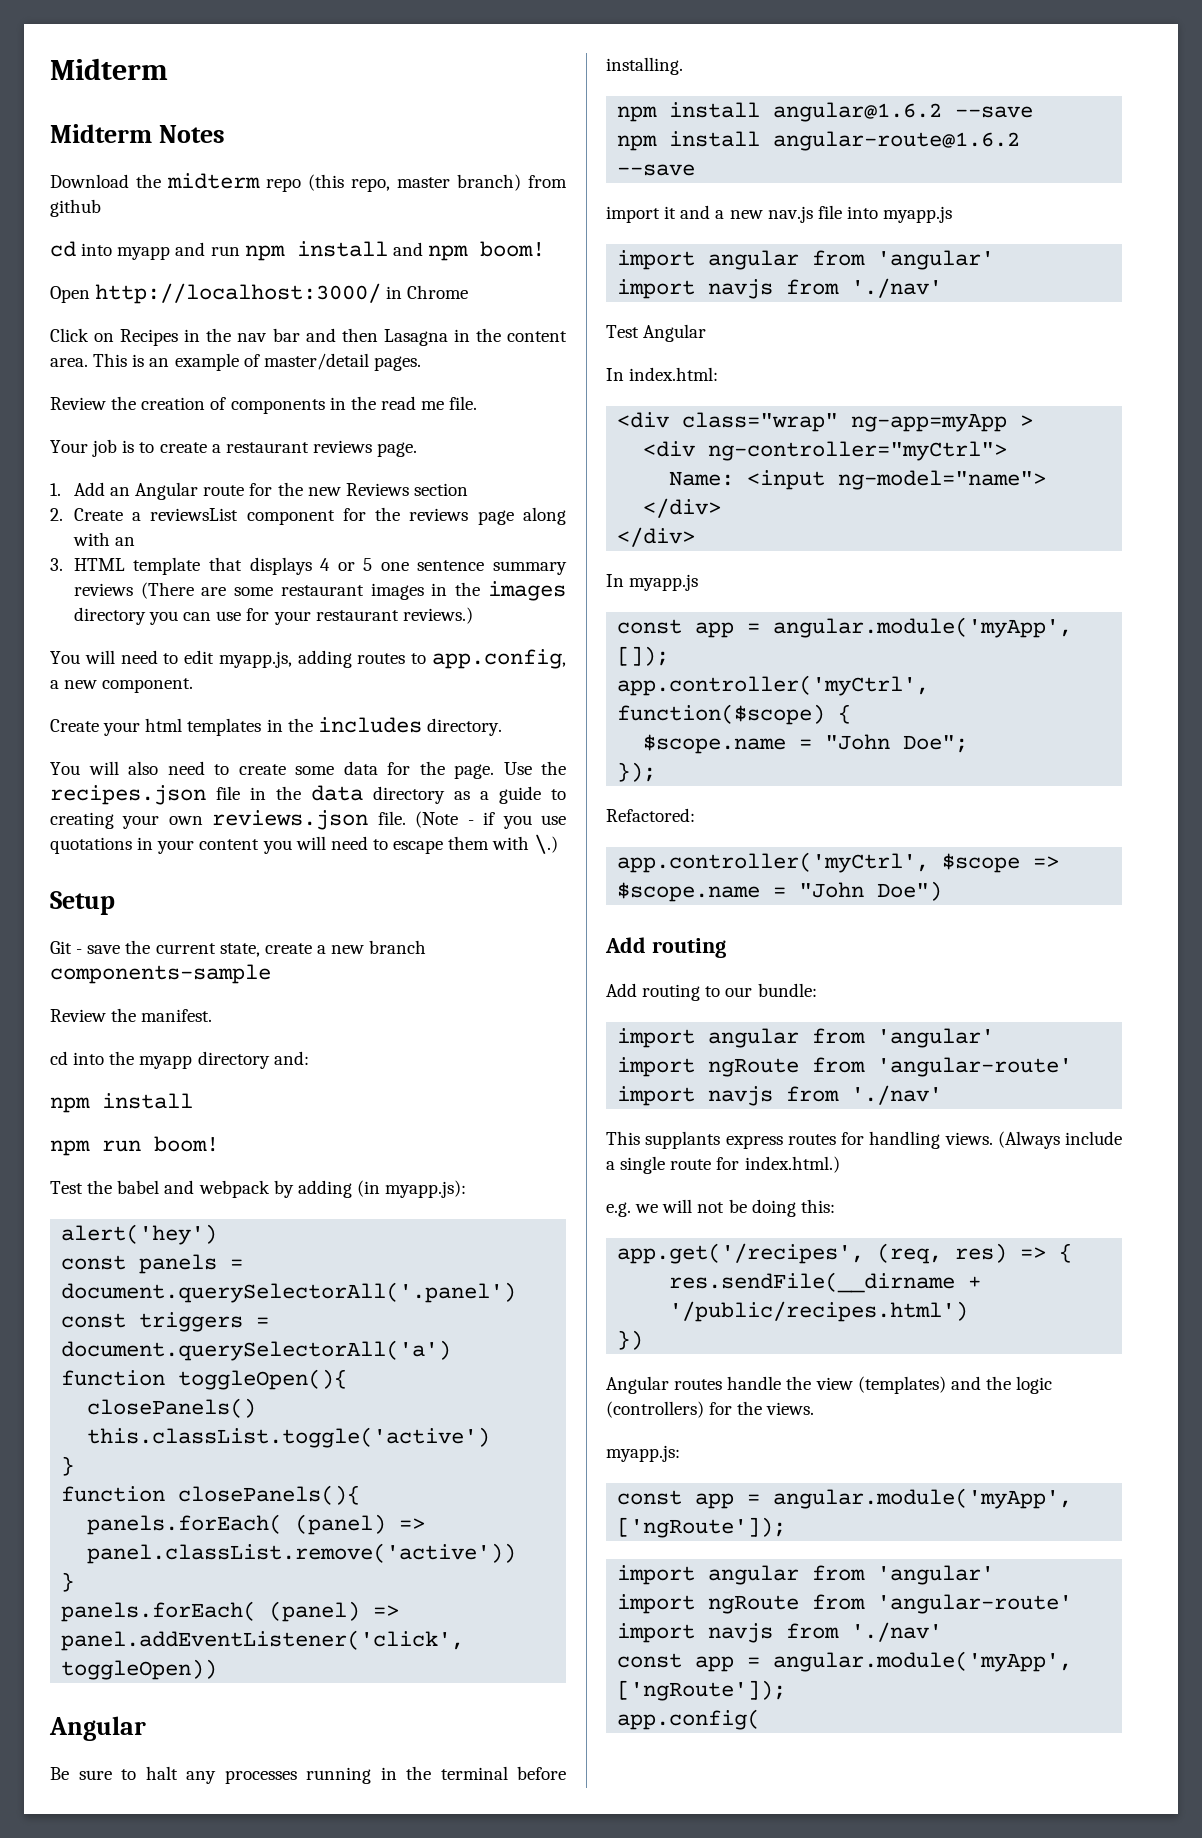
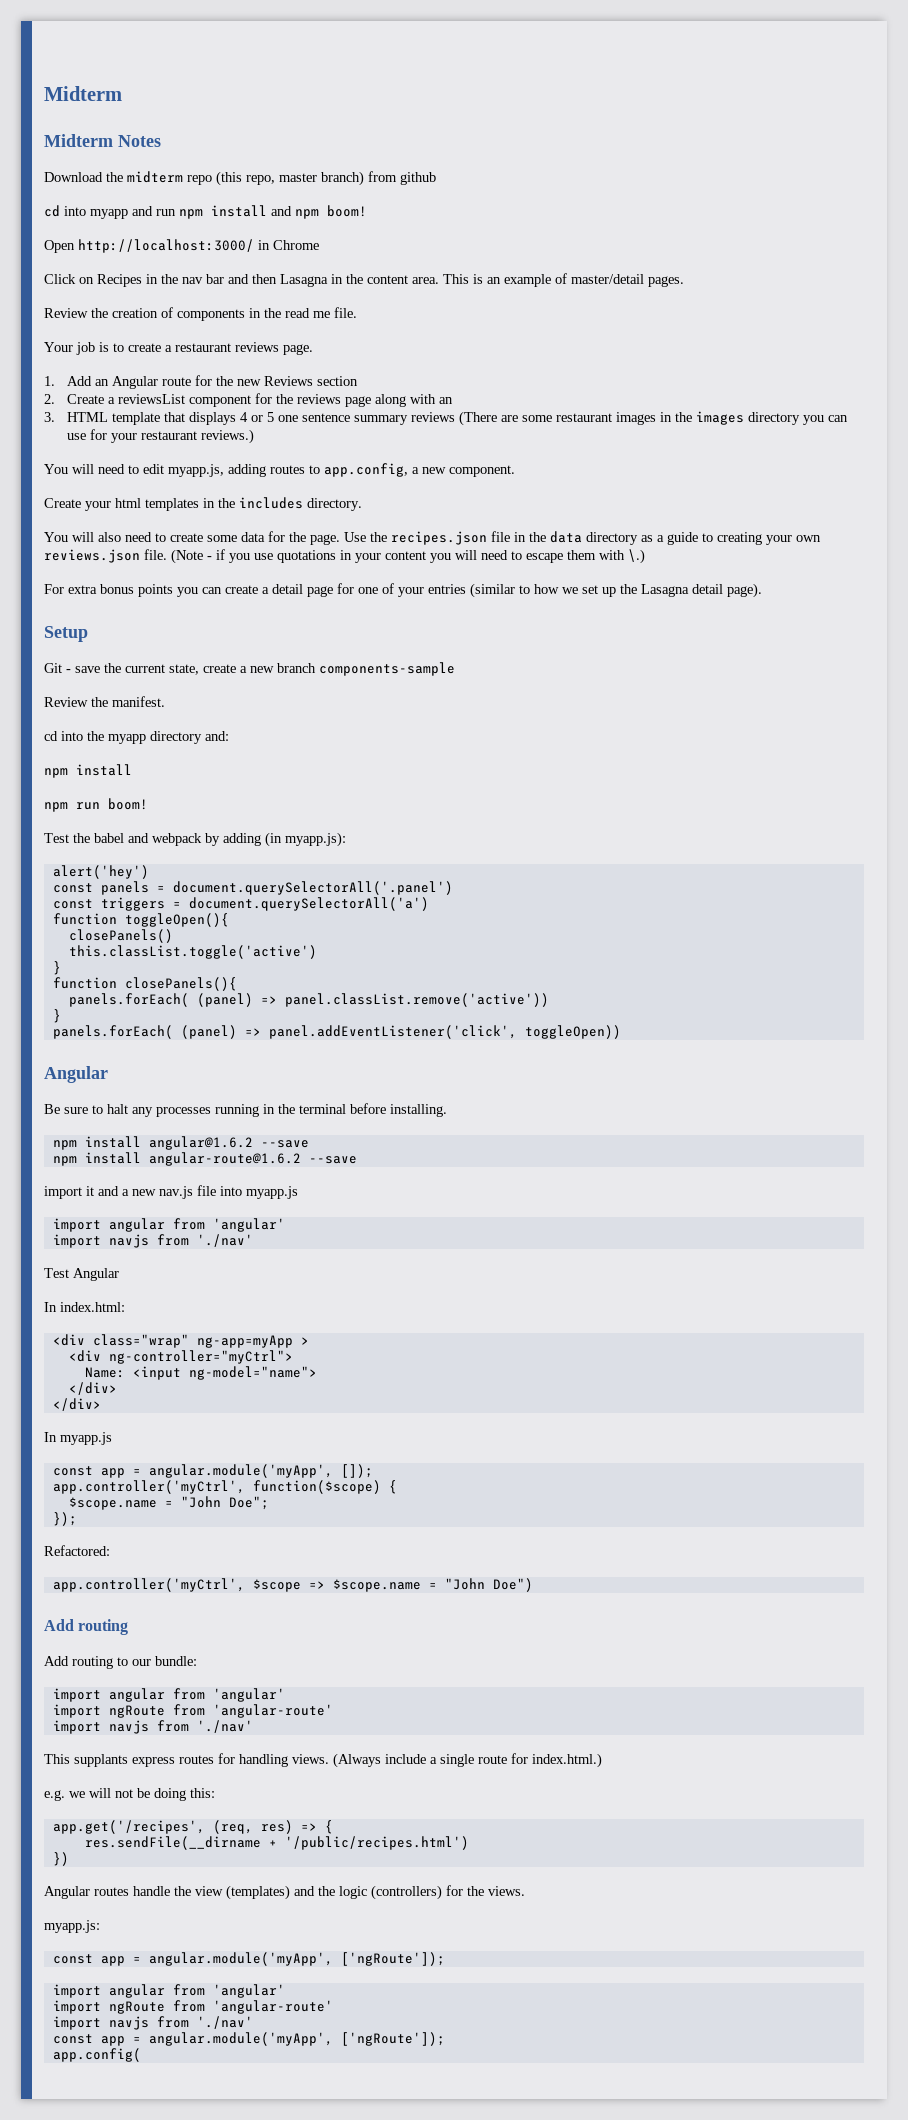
(559, 844) none -> [44,583,762,598] // For extra bonus points you can create a detail page for one of your entries (similar to how we set up the Lasagna detail page).

